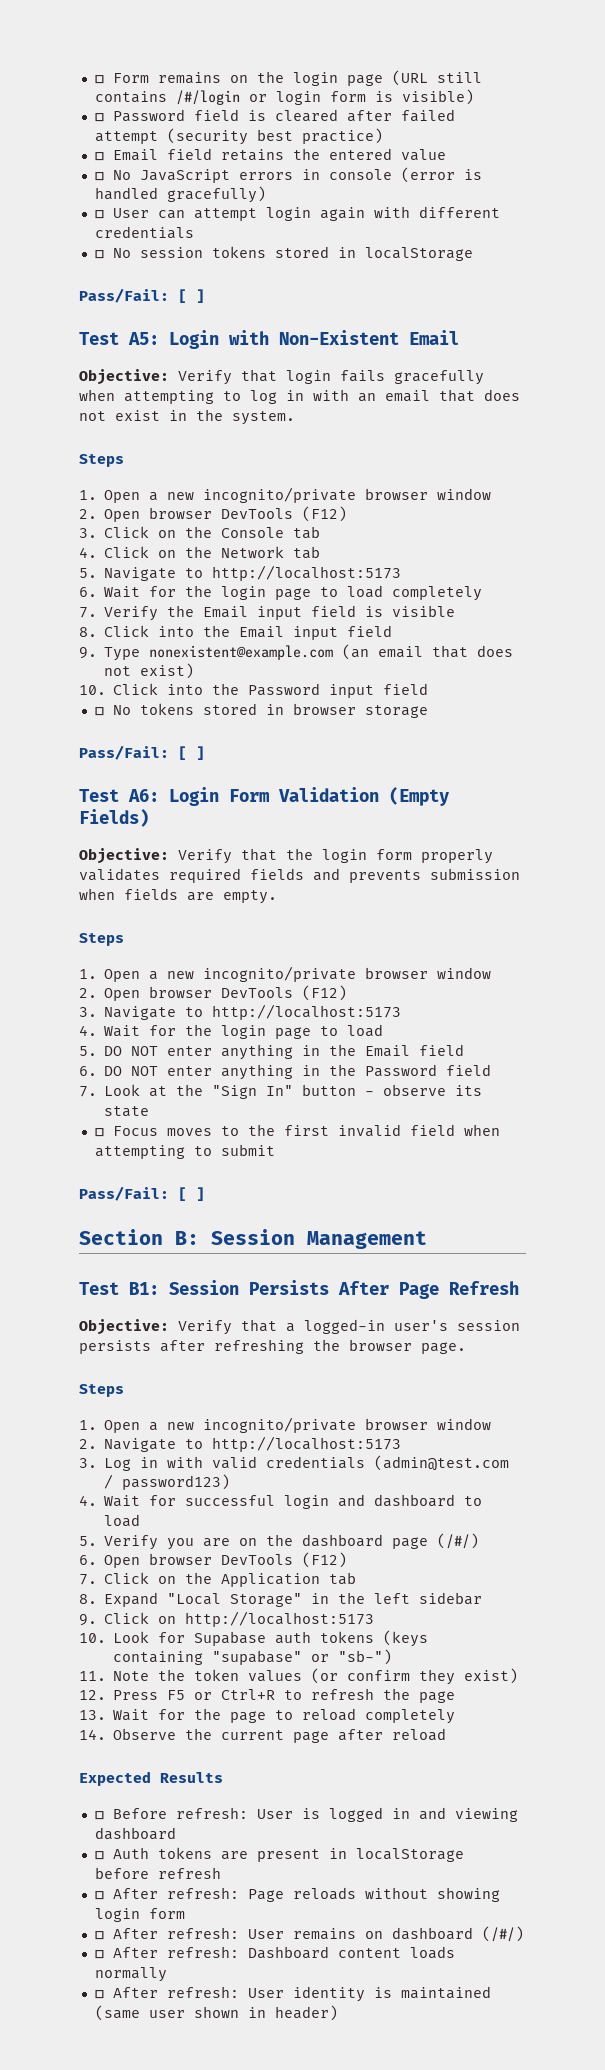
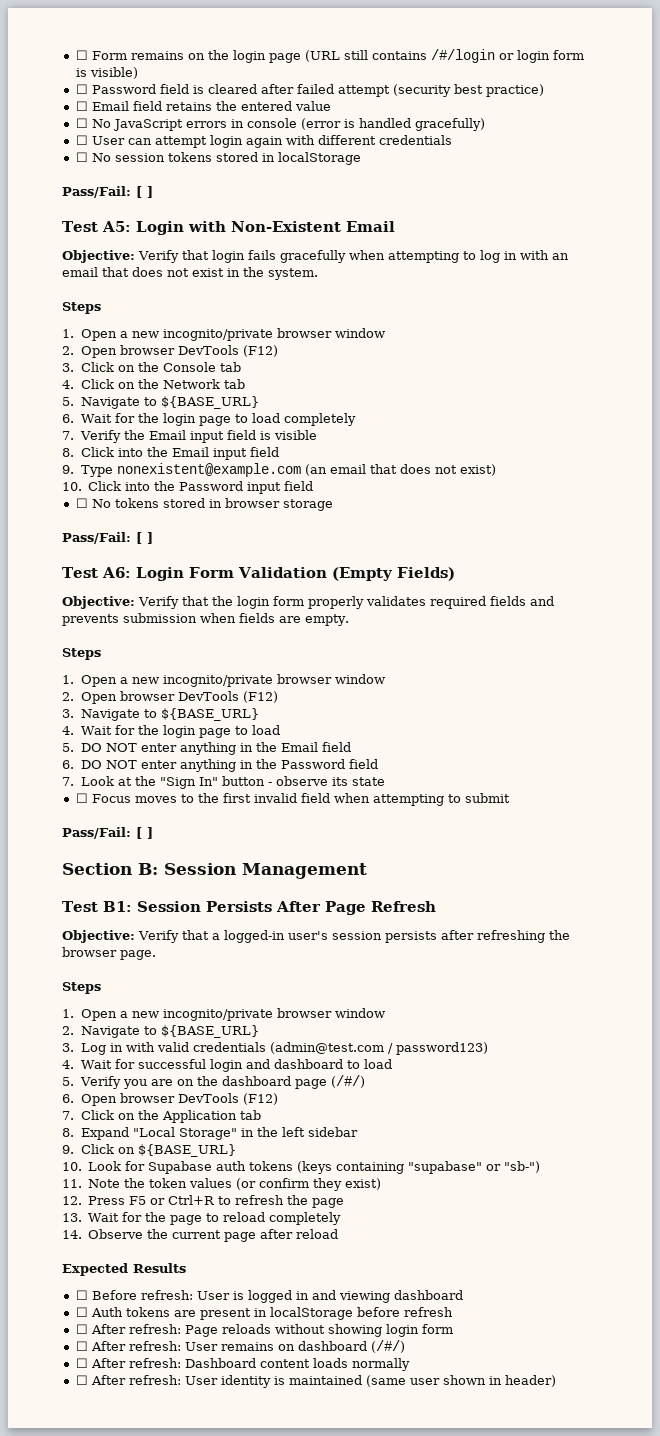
[212,565,402,581] http://localhost:5173 -> [161,396,260,409] ${BASE_URL}
[212,1004,402,1020] http://localhost:5173 -> [161,708,260,721] ${BASE_URL}
[212,1436,402,1452] http://localhost:5173 -> [161,1025,260,1038] ${BASE_URL}
[185,1611,375,1627] http://localhost:5173 -> [138,1144,237,1157] ${BASE_URL}

